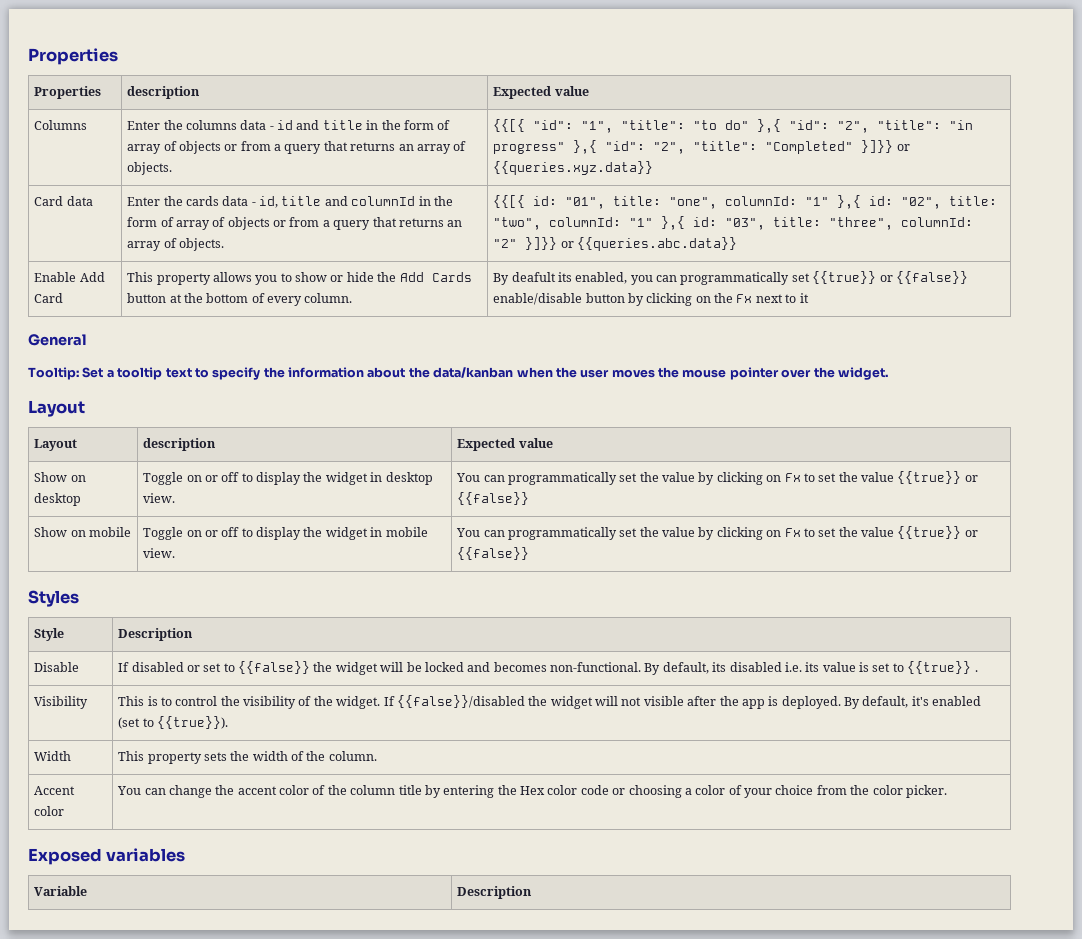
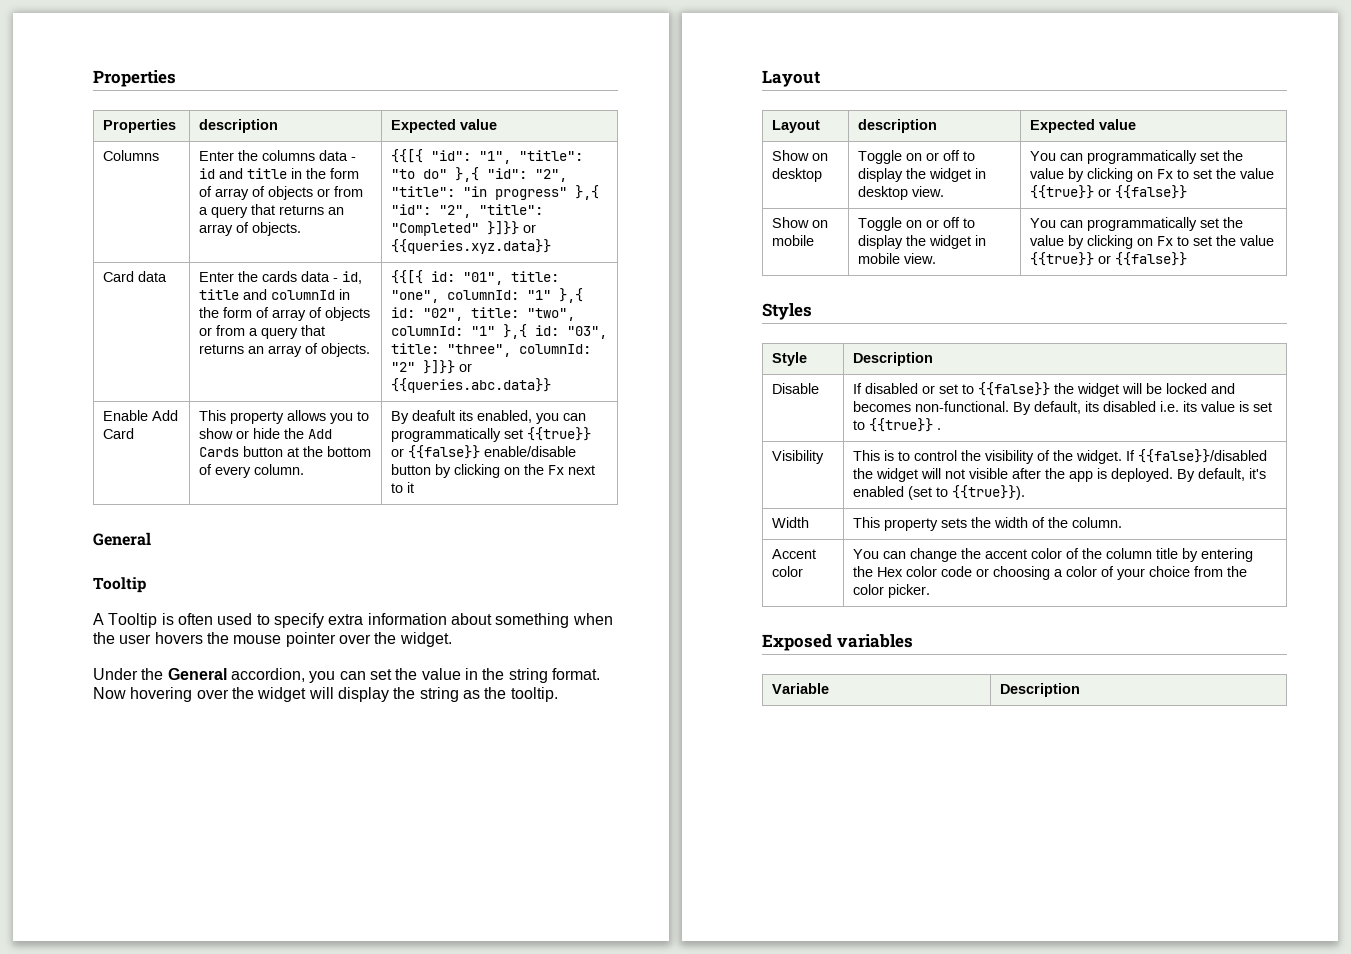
[28,367,192,380] Tooltip: Set a tooltip text -> [93,577,146,593] [93,613,253,628] Tooltip // A Tooltip is often used
[263,367,285,378] the -> [328,614,364,625] extra
[408,367,514,378] the data/kanban -> [495,613,570,628] something
[611,369,655,378] moves -> [154,632,203,644] hovers
(888, 373) none -> [93,668,600,683] [93,687,558,702] // Under the General accordion, you can set the value in the string format. Now hovering over the widget will display the string as the tooltip.

